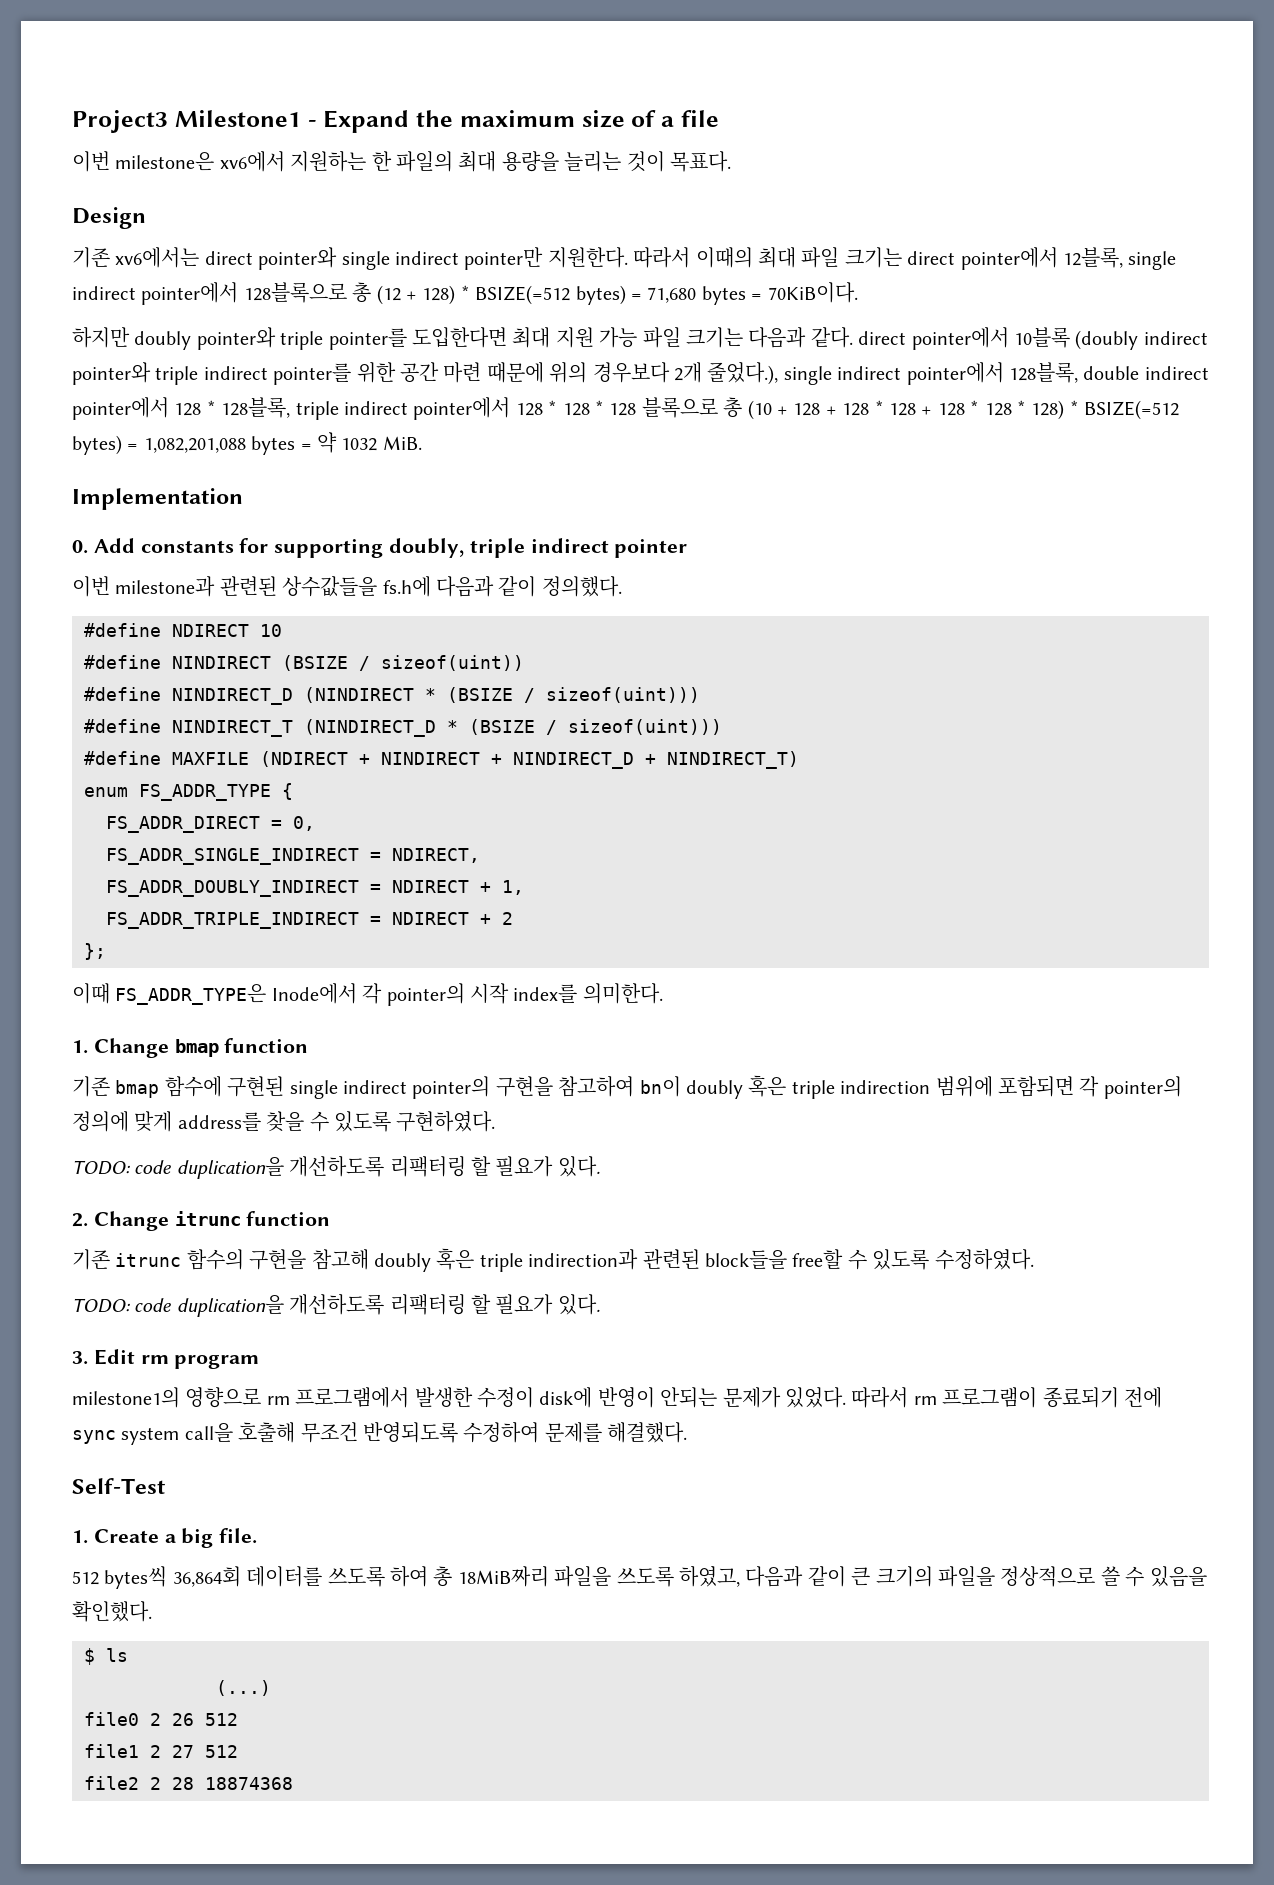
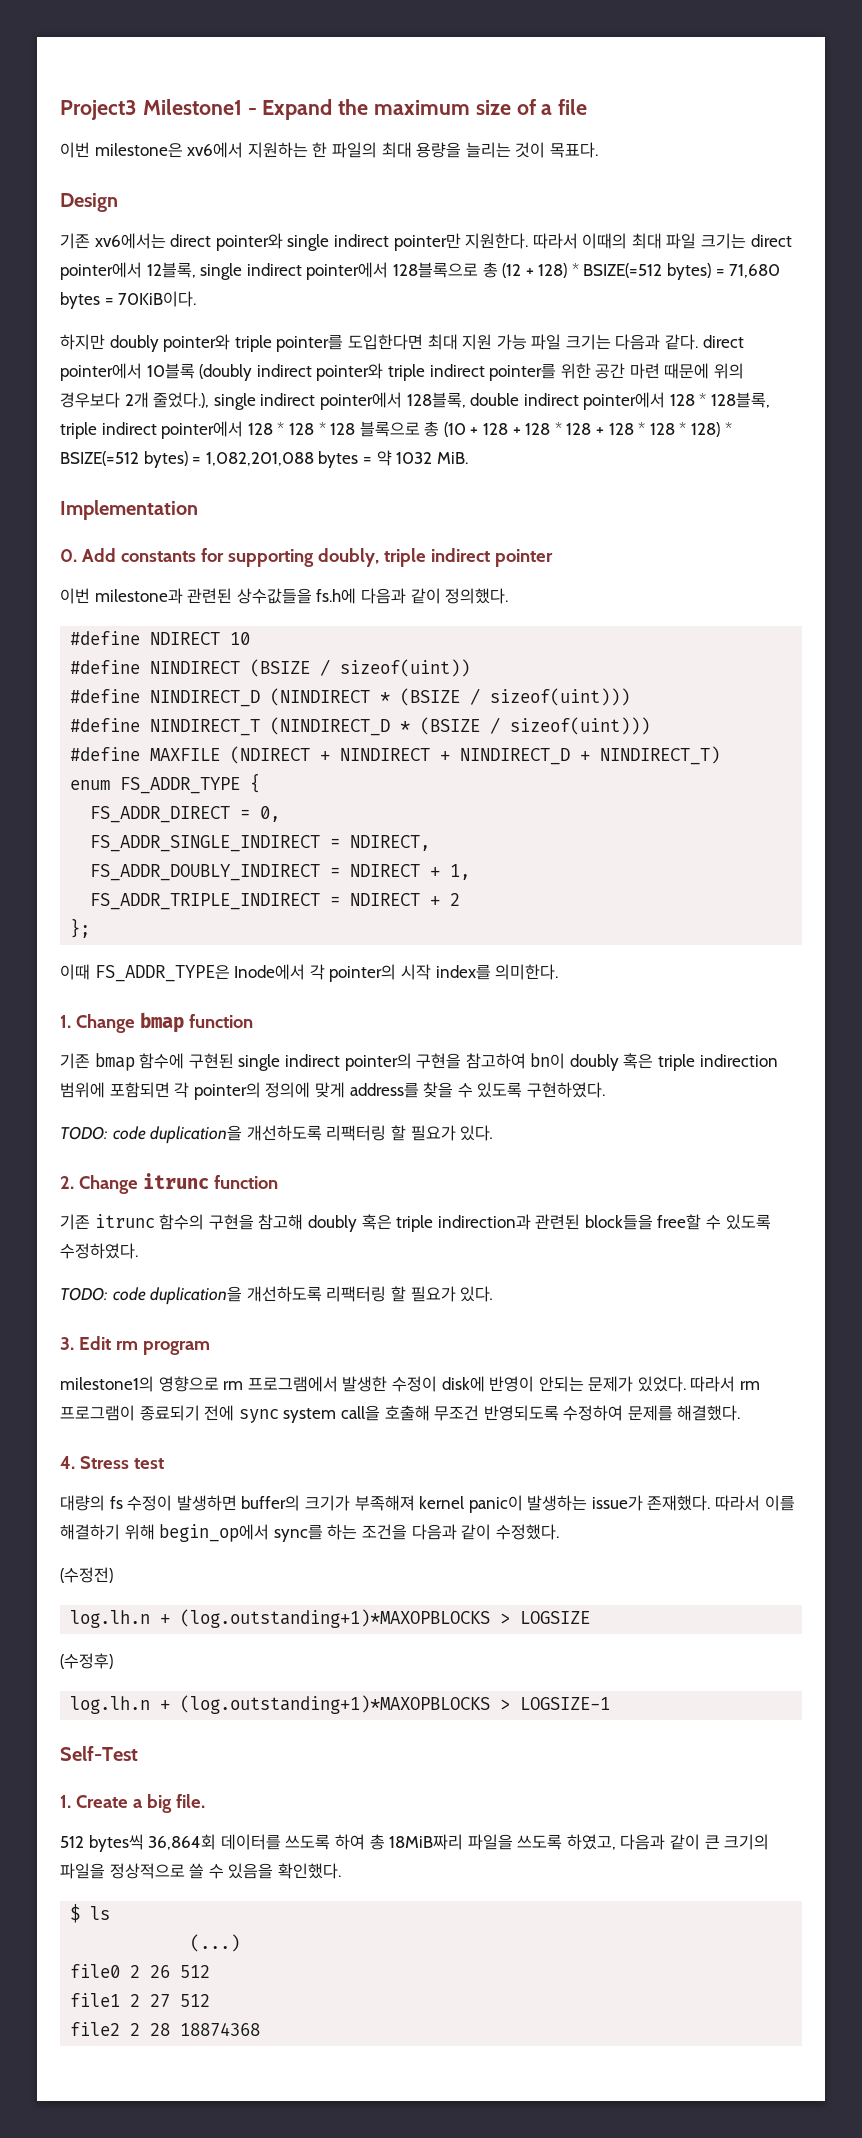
(688, 1432) none -> [60,1456,164,1469] [60,1495,795,1513] [60,1524,559,1542] [60,1567,113,1583] [70,1609,591,1628] [60,1653,113,1669] [70,1695,611,1714] // 4. Stress test // 대량의 fs 수정이 발생하면 buffer의 크기가 부족해져 kernel panic이 발생하는 issue가 존재했다. 따라서 이를 해결하기 위해 begin_op에서 sync를 하는 조건을 다음과 같이 수정했다. // (수정전) // log.lh.n + (log.outstanding+1)*MAXOPBLOCKS > LOGSIZE // (수정후) // log.lh.n + (log.outstanding+1)*MAXOPBLOCKS > LOGSIZE-1

